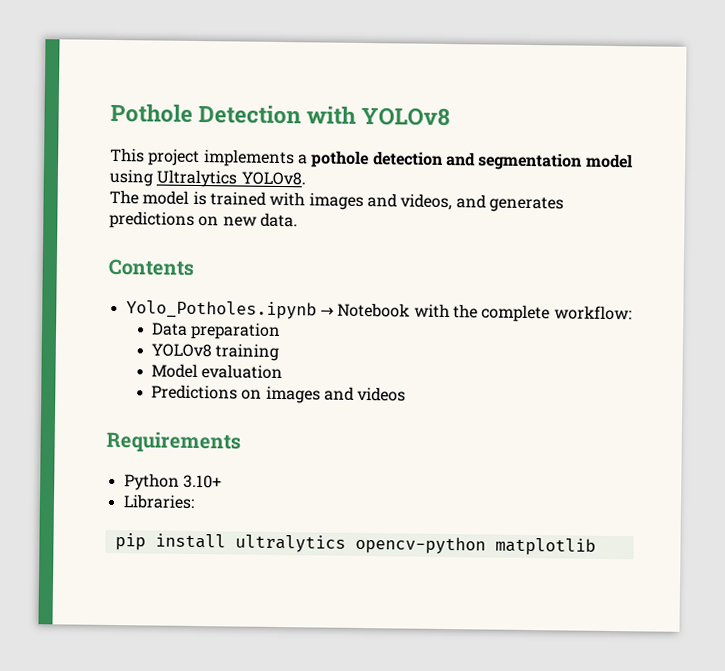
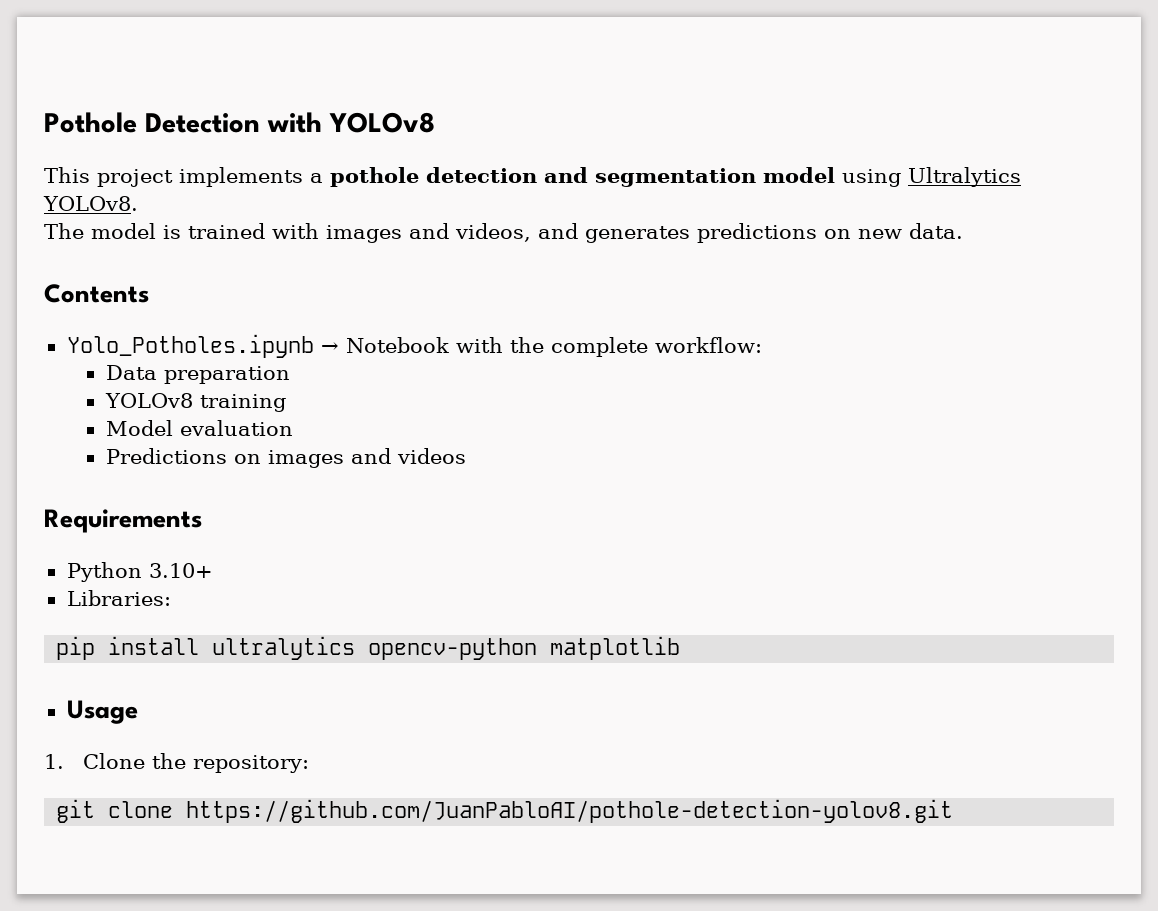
(596, 546) none -> [66,700,138,724] [44,753,310,773] [56,799,954,823] // Usage // 1. Clone the repository: // git clone https://github.com/JuanPabloAI/pothole-detection-yolov8.git

